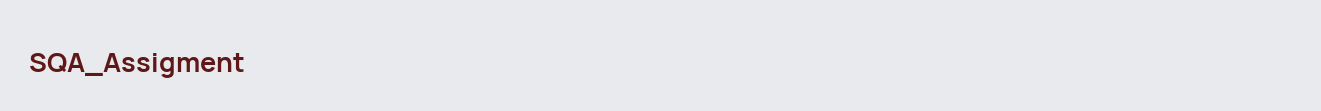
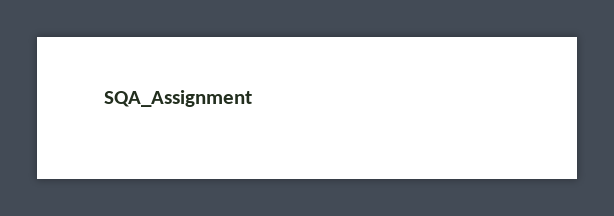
[29,53,245,78] SQA_Assigment -> [104,90,252,107] SQA_Assignment

